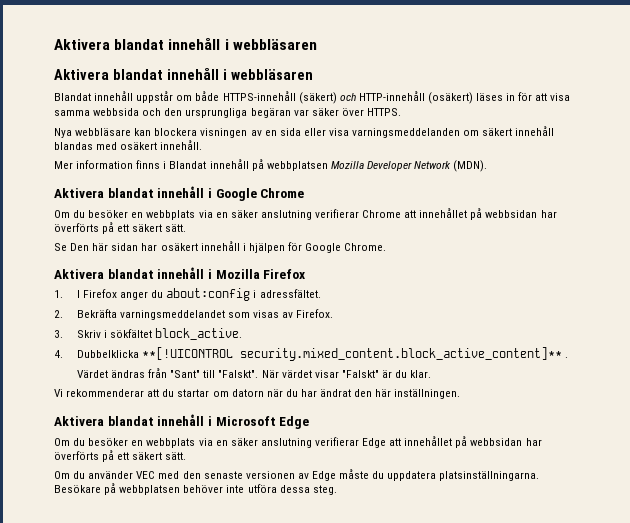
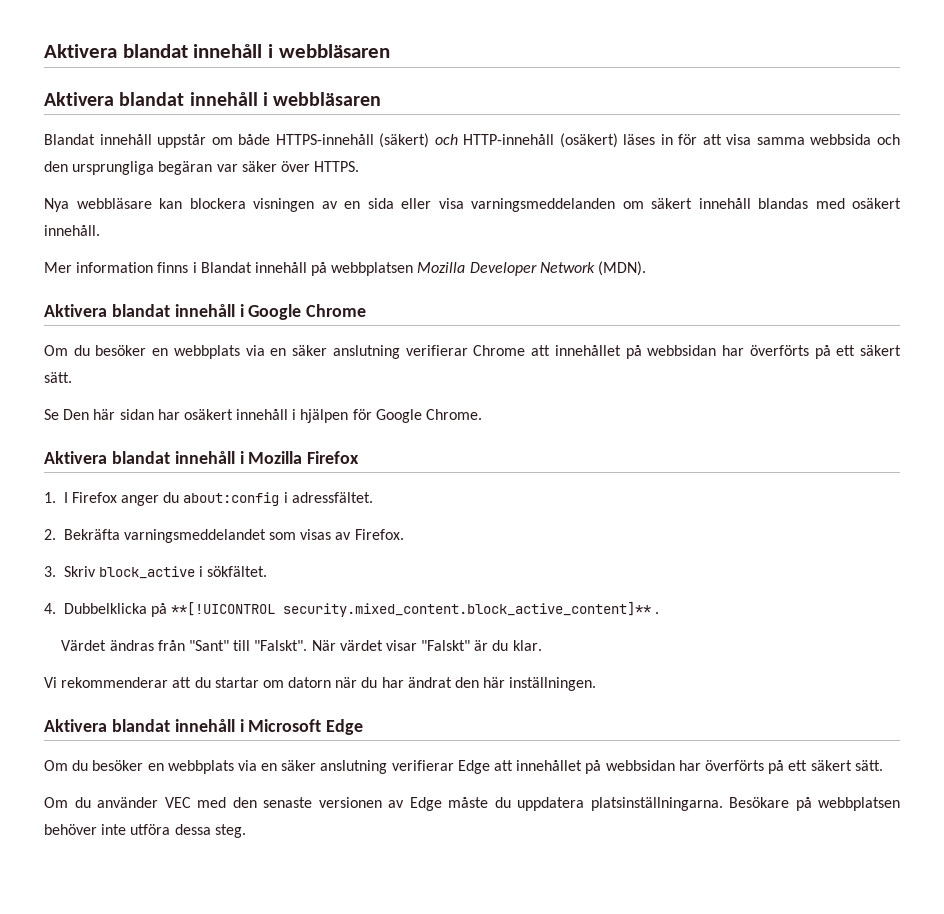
[103,328,243,340] i sökfältet block_active. -> [98,566,268,579] block_active i sökfältet.
(139, 354) none -> [150,603,167,617] på

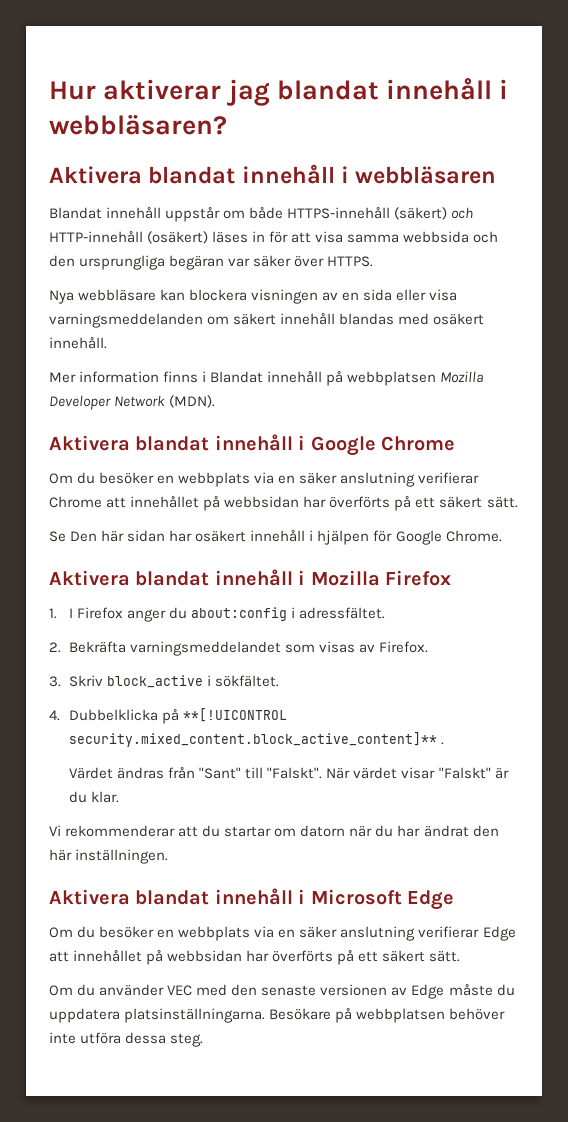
[44,44,390,58] Aktivera blandat innehåll i webbläsaren -> [49,78,509,106] [49,114,227,135] Hur aktiverar jag blandat innehåll i webbläsaren?

